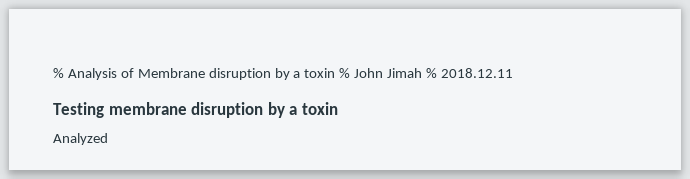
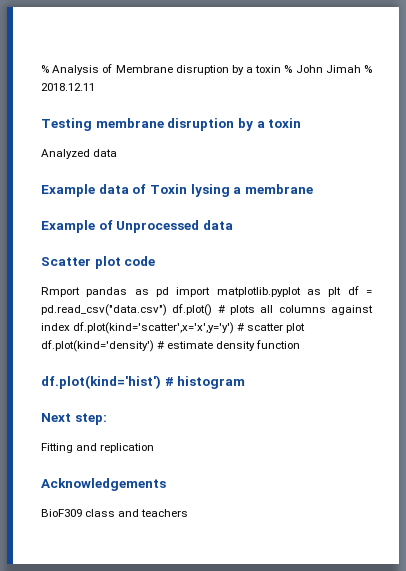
(108, 139) none -> [93,149,118,157] [41,184,313,197] [41,220,233,233] [41,256,156,269] [41,286,372,297] [41,304,374,316] [41,322,306,334] [41,340,301,352] [41,375,246,389] [41,413,107,425] [41,443,155,453] [41,478,166,491] [41,509,189,517] data // Example data of Toxin lysing a membrane // Example of Unprocessed data // Scatter plot code // Rmport pandas as pd import matplotlib.pyplot as plt df = pd.read_csv("data.csv") df.plot() # plots all columns against index df.plot(kind='scatter',x='x',y='y') # scatter plot df.plot(kind='density') # estimate density function // df.plot(kind='hist') # histogram // Next step: // Fitting and replication // Acknowledgements // BioF309 class and teachers

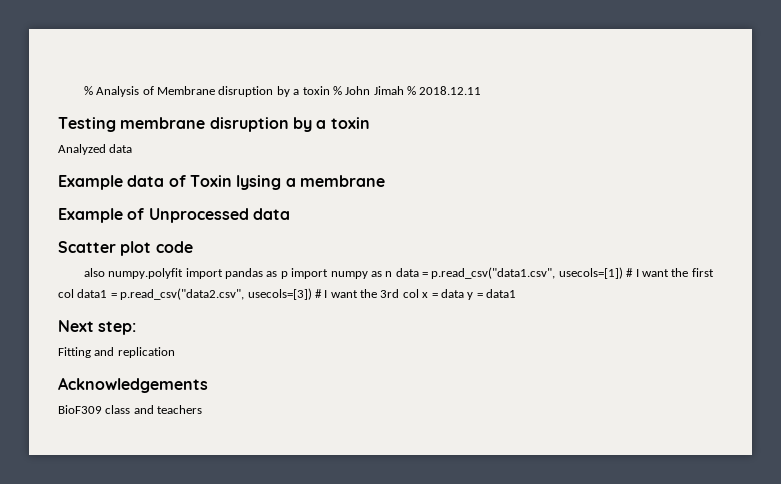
[41,286,372,297] [41,304,374,316] [41,322,306,334] [41,340,301,352] [41,375,246,389] Rmport pandas as pd import matplotlib.pyplot as plt df = pd.read_csv("data.csv") df.plot() # plots all columns against index df.plot(kind='scatter',x='x',y='y') # scatter plot df.plot(kind='density') # estimate density function // df.plot(kind='hist') # histogram -> [83,267,714,279] [58,288,516,300] also numpy.polyfit import pandas as p import numpy as n data = p.read_csv("data1.csv", usecols=[1]) # I want the first col data1 = p.read_csv("data2.csv", usecols=[3]) # I want the 3rd col x = data y = data1

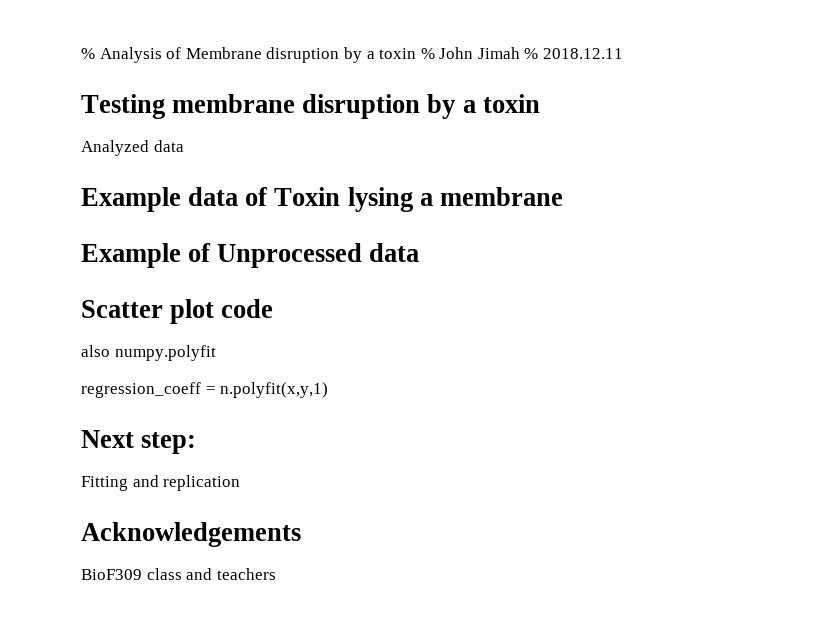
[185,267,714,279] [58,288,516,300] import pandas as p import numpy as n data = p.read_csv("data1.csv", usecols=[1]) # I want the first col data1 = p.read_csv("data2.csv", usecols=[3]) # I want the 3rd col x = data y = data1 -> [81,382,329,398] // regression_coeff = n.polyfit(x,y,1)

